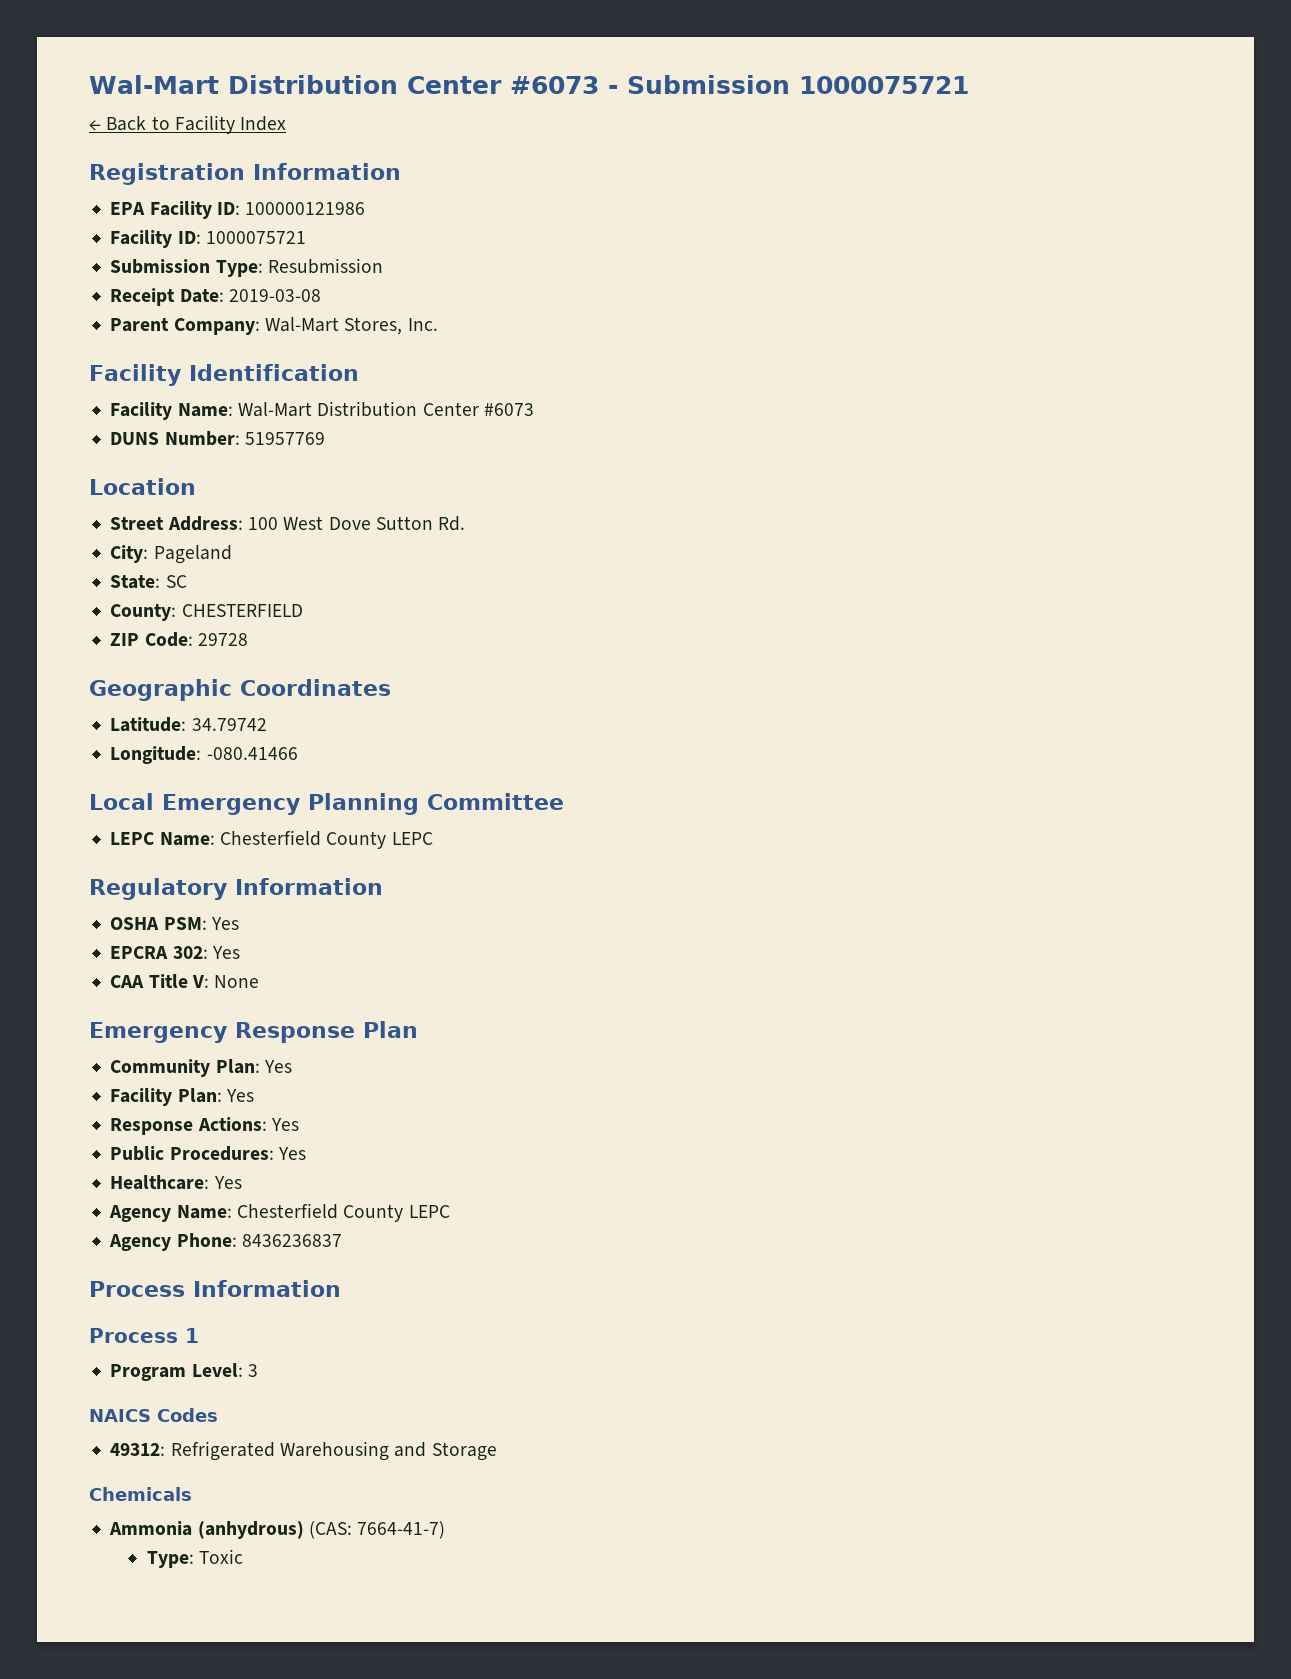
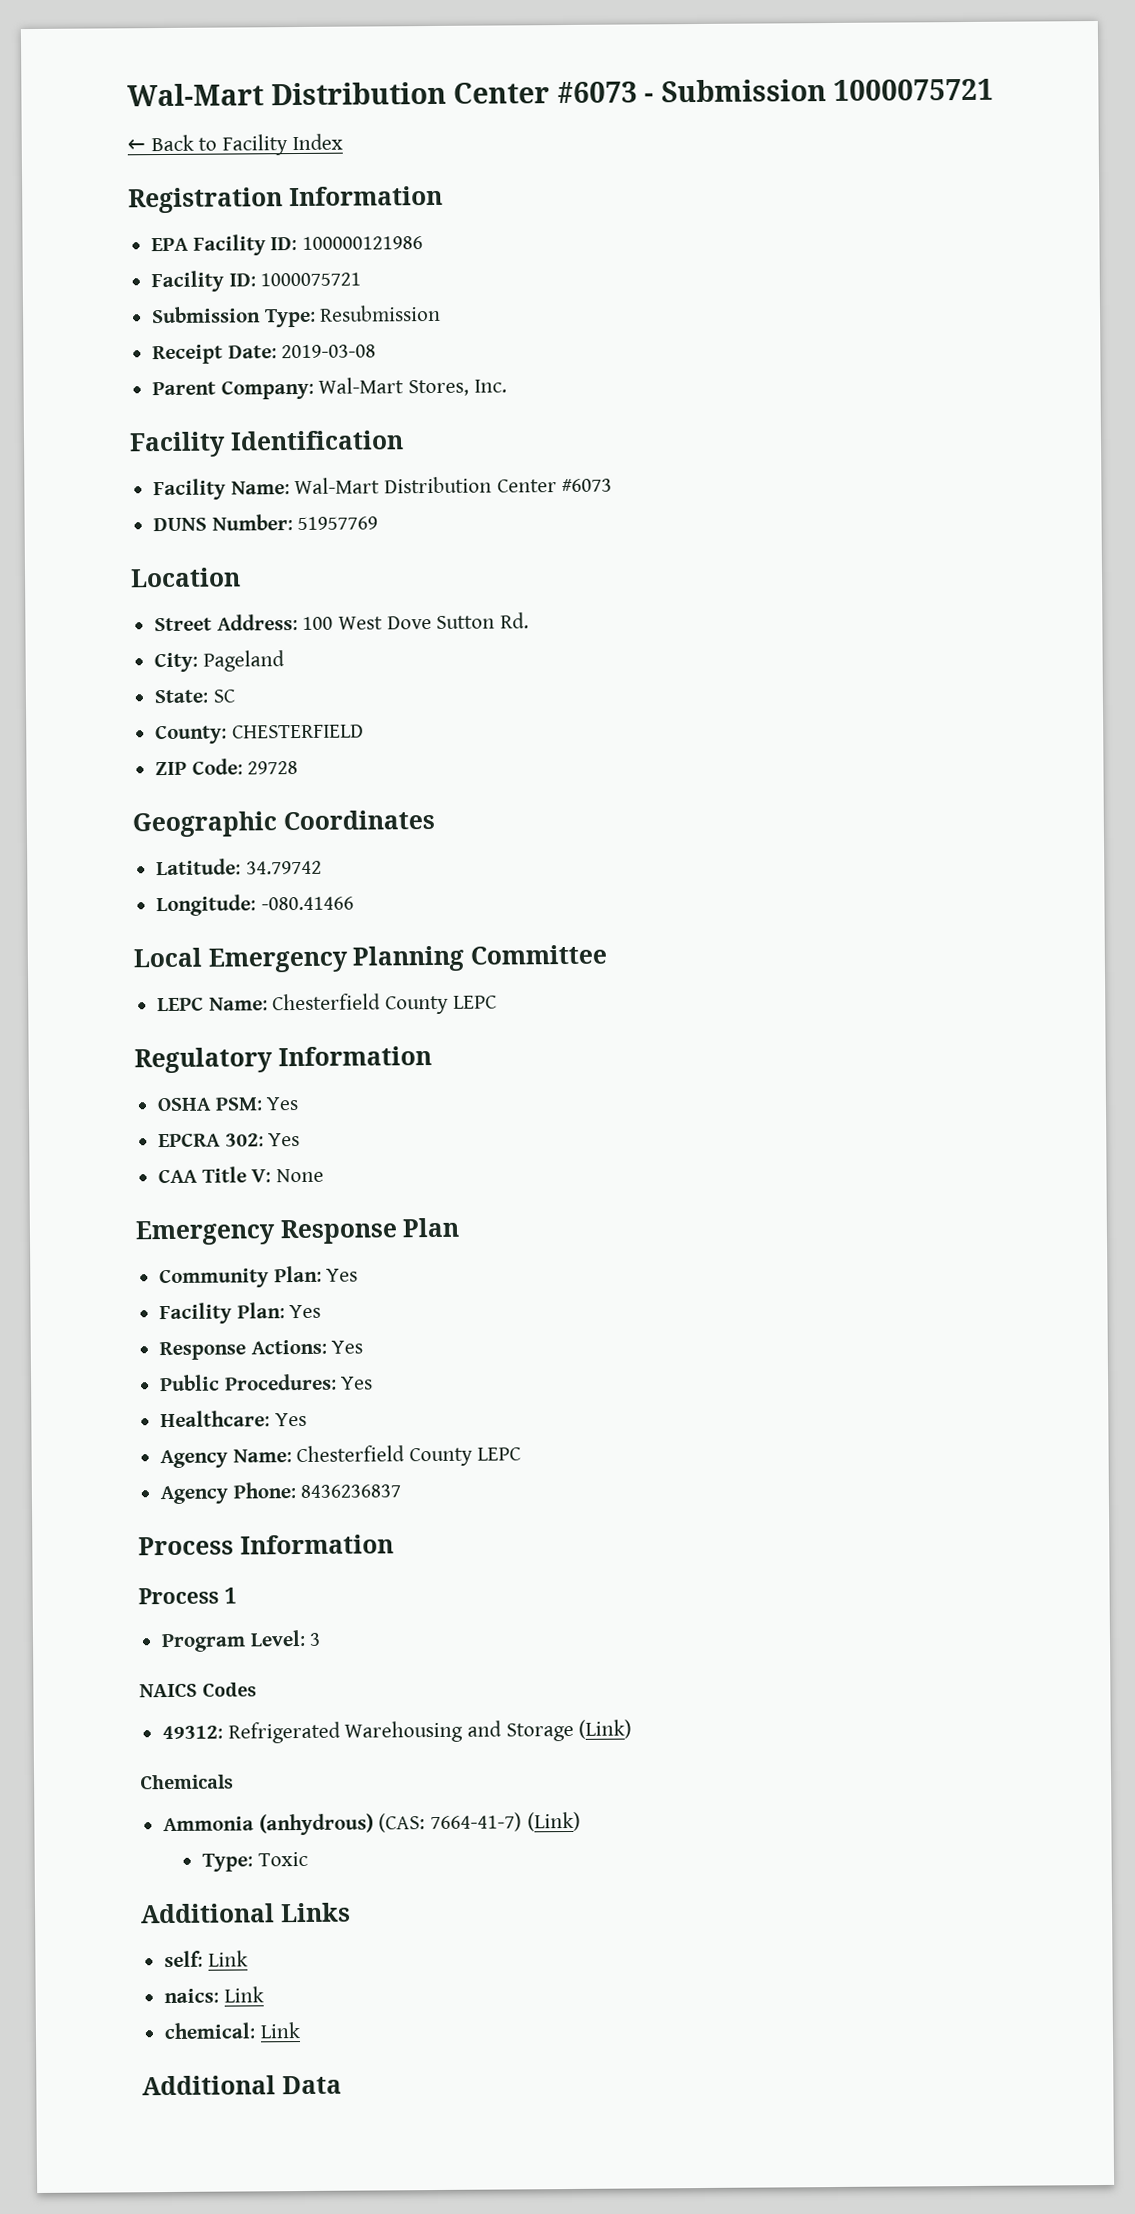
(497, 1451) none -> [578,1719,633,1739] (Link)
(446, 1530) none -> [526,1811,581,1832] (Link)
(244, 1556) none -> [140,1902,351,1924] [164,1950,248,1968] [164,1986,264,2004] [164,2022,300,2040] [142,2075,342,2096] // Additional Links // self: Link // naics: Link // chemical: Link // Additional Data

